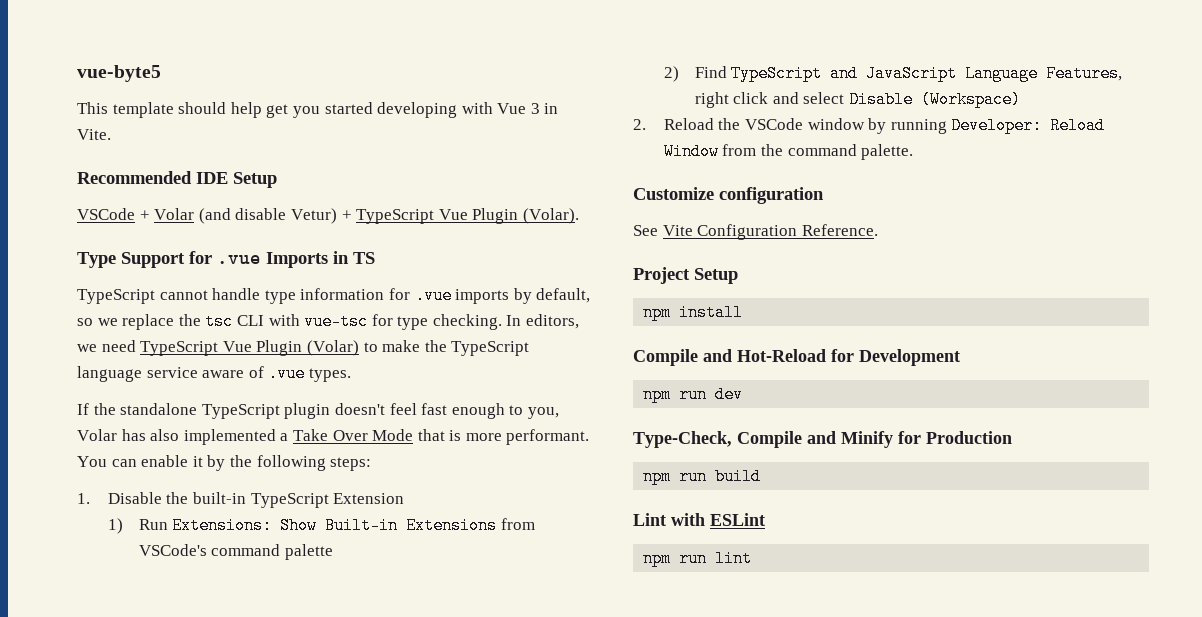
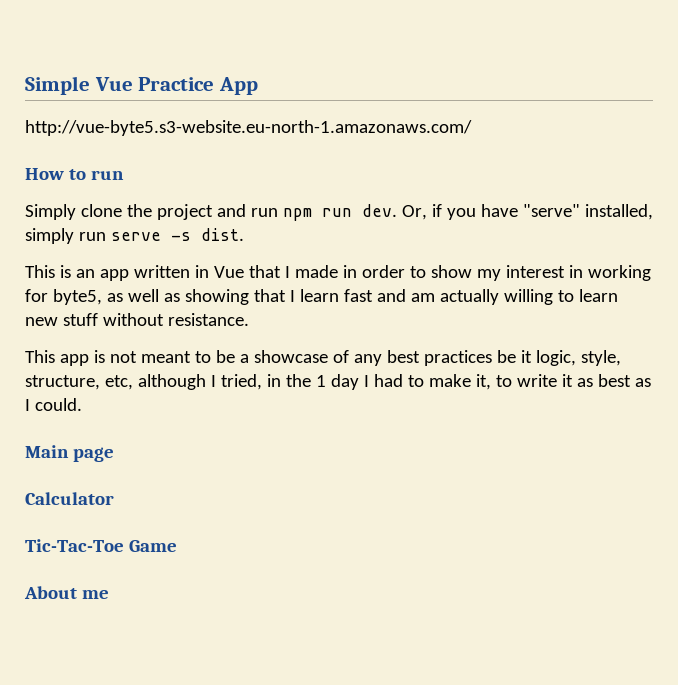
[77,65,161,82] [77,102,559,118] [77,129,111,140] [77,171,277,188] [77,208,579,224] [77,251,375,268] [77,287,591,304] [77,313,580,330] [77,340,530,356] [77,365,351,382] [77,403,559,419] [77,429,590,445] [77,455,372,471] [77,492,405,508] [107,517,535,534] [138,544,333,560] [663,65,1123,82] [694,91,1022,108] [633,117,1106,134] [663,143,914,160] [633,187,824,204] [633,224,878,240] [633,267,738,284] [643,304,744,321] [633,349,960,366] [643,386,744,403] [633,431,1012,448] [643,468,762,485] [633,513,765,526] [643,550,753,567] vue-byte5 // This template should help get you started developing with Vue 3 in Vite. // Recommended IDE Setup // VSCode + Volar (and disable Vetur) + TypeScript Vue Plugin (Volar). // Type Support for .vue Imports in TS // TypeScript cannot handle type information for .vue imports by default, so we replace the tsc CLI with vue-tsc for type checking. In editors, we need TypeScript Vue Plugin (Volar) to make the TypeScript language service aware of .vue types. // If the standalone TypeScript plugin doesn't feel fast enough to you, Volar has also implemented a Take Over Mode that is more performant. You can enable it by the following steps: // 1. Disable the built-in TypeScript Extension // 1) Run Extensions: Show Built-in Extensions from VSCode's command palette // 2) Find TypeScript and JavaScript Language Features, right click and select Disable (Workspace) // 2. Reload the VSCode window by running Developer: Reload Window from the command palette. // Customize configuration // See Vite Configuration Reference. // Project Setup // npm install // Compile and Hot-Reload for Development // npm run dev // Type-Check, Compile and Minify for Production // npm run build // Lint with ESLint // npm run lint -> [25,76,258,95] [25,120,472,136] [25,168,125,180] [25,204,653,221] [25,228,244,244] [25,265,651,281] [25,289,618,305] [25,313,249,326] [25,350,621,366] [25,374,651,390] [25,398,82,411] [25,445,115,462] [25,492,114,505] [25,539,178,552] [24,586,110,599] Simple Vue Practice App // http://vue-byte5.s3-website.eu-north-1.amazonaws.com/ // How to run // Simply clone the project and run npm run dev. Or, if you have "serve" installed, simply run serve -s dist. // This is an app written in Vue that I made in order to show my interest in working for byte5, as well as showing that I learn fast and am actually willing to learn new stuff without resistance. // This app is not meant to be a showcase of any best practices be it logic, style, structure, etc, although I tried, in the 1 day I had to make it, to write it as best as I could. // Main page // Calculator // Tic-Tac-Toe Game // About me

